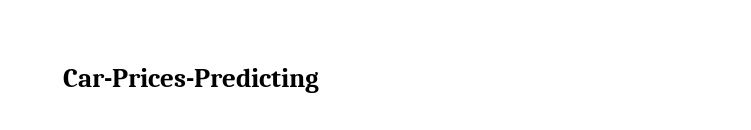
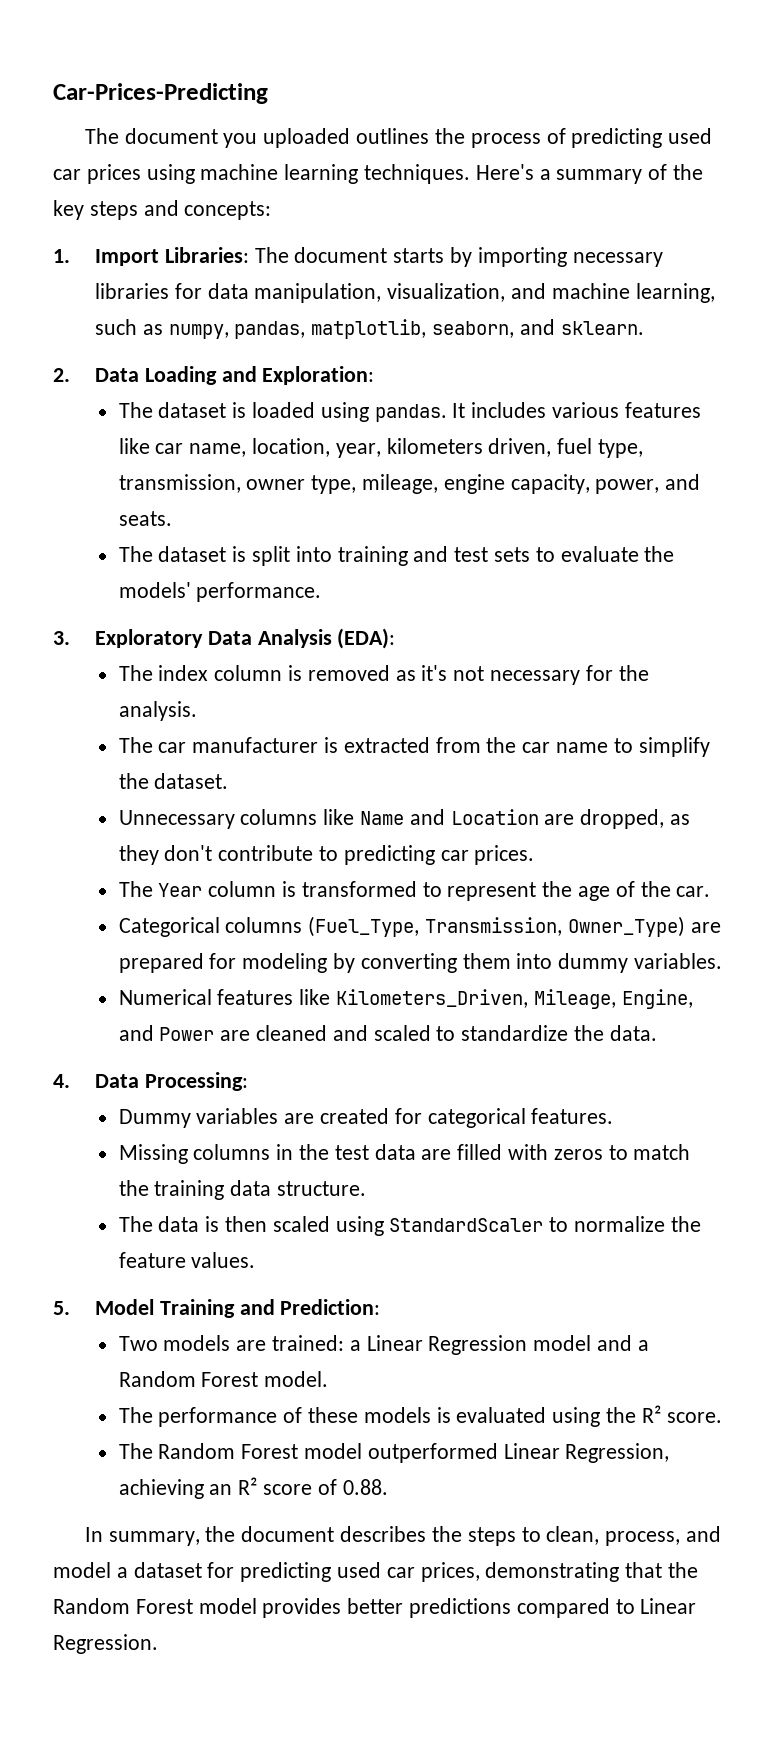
(319, 80) none -> [84,128,713,148] [53,164,704,184] [53,200,272,220] [53,247,663,267] [94,283,715,303] [94,319,644,339] [53,366,375,385] [118,402,701,422] [118,438,643,458] [118,474,701,494] [118,511,172,526] [118,546,675,566] [118,582,322,602] [53,628,396,649] [118,665,649,685] [118,701,197,721] [118,737,710,757] [118,773,229,789] [118,809,690,829] [118,845,535,865] [118,881,711,901] [118,916,721,937] [118,953,722,973] [118,989,693,1009] [118,1025,657,1041] [53,1072,248,1091] [118,1108,614,1128] [118,1144,691,1164] [118,1180,366,1200] [118,1216,701,1236] [118,1252,256,1268] [53,1299,381,1318] [118,1335,649,1355] [118,1371,329,1387] [118,1405,722,1427] [118,1443,670,1463] [118,1477,388,1499] [84,1526,721,1546] [53,1562,699,1582] [53,1598,697,1618] [53,1634,158,1654] // The document you uploaded outlines the process of predicting used car prices using machine learning techniques. Here's a summary of the key steps and concepts: // 1. Import Libraries: The document starts by importing necessary libraries for data manipulation, visualization, and machine learning, such as numpy, pandas, matplotlib, seaborn, and sklearn. // 2. Data Loading and Exploration: // The dataset is loaded using pandas. It includes various features like car name, location, year, kilometers driven, fuel type, transmission, owner type, mileage, engine capacity, power, and seats. // The dataset is split into training and test sets to evaluate the models' performance. // 3. Exploratory Data Analysis (EDA): // The index column is removed as it's not necessary for the analysis. // The car manufacturer is extracted from the car name to simplify the dataset. // Unnecessary columns like Name and Location are dropped, as they don't contribute to predicting car prices. // The Year column is transformed to represent the age of the car. // Categorical columns (Fuel_Type, Transmission, Owner_Type) are prepared for modeling by converting them into dummy variables. // Numerical features like Kilometers_Driven, Mileage, Engine, and Power are cleaned and scaled to standardize the data. // 4. Data Processing: // Dummy variables are created for categorical features. // Missing columns in the test data are filled with zeros to match the training data structure. // The data is then scaled using StandardScaler to normalize the feature values. // 5. Model Training and Prediction: // Two models are trained: a Linear Regression model and a Random Forest model. // The performance of these models is evaluated using the R² score. // The Random Forest model outperformed Linear Regression, achieving an R² score of 0.88. // In summary, the document describes the steps to clean, process, and model a dataset for predicting used car prices, demonstrating that the Random Forest model provides better predictions compared to Linear Regression.

